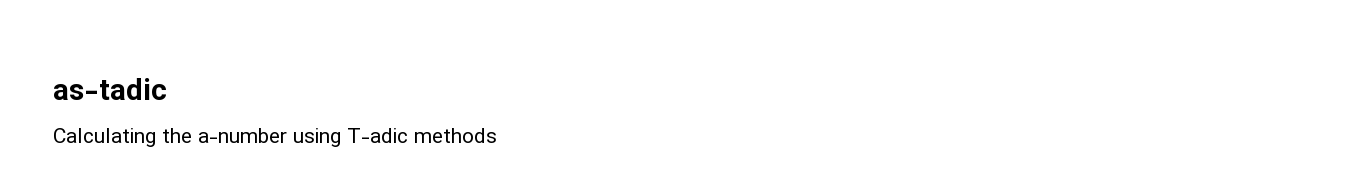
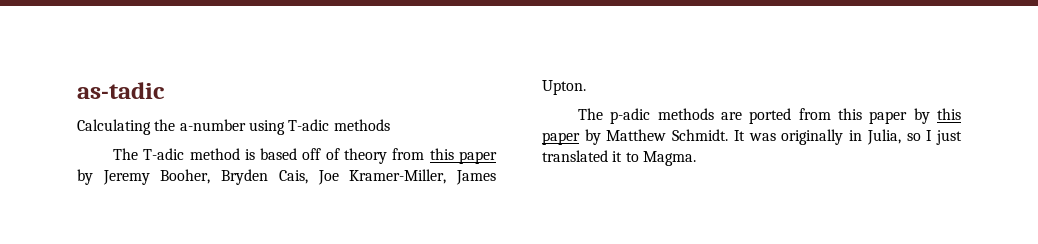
(497, 135) none -> [112,148,498,164] [77,169,497,185] [542,80,586,95] [577,108,961,124] [542,129,963,145] [542,150,696,166] // The T-adic method is based off of theory from this paper by Jeremy Booher, Bryden Cais, Joe Kramer-Miller, James Upton. // The p-adic methods are ported from this paper by this paper by Matthew Schmidt. It was originally in Julia, so I just translated it to Magma.

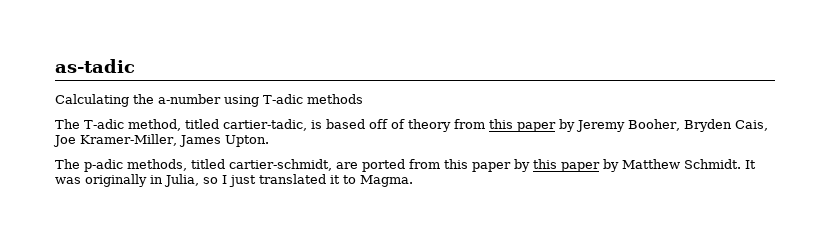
[189,148,240,160] method -> [127,119,307,131] method, titled cartier-tadic,
[657,108,714,120] methods -> [127,159,332,171] methods, titled cartier-schmidt,

